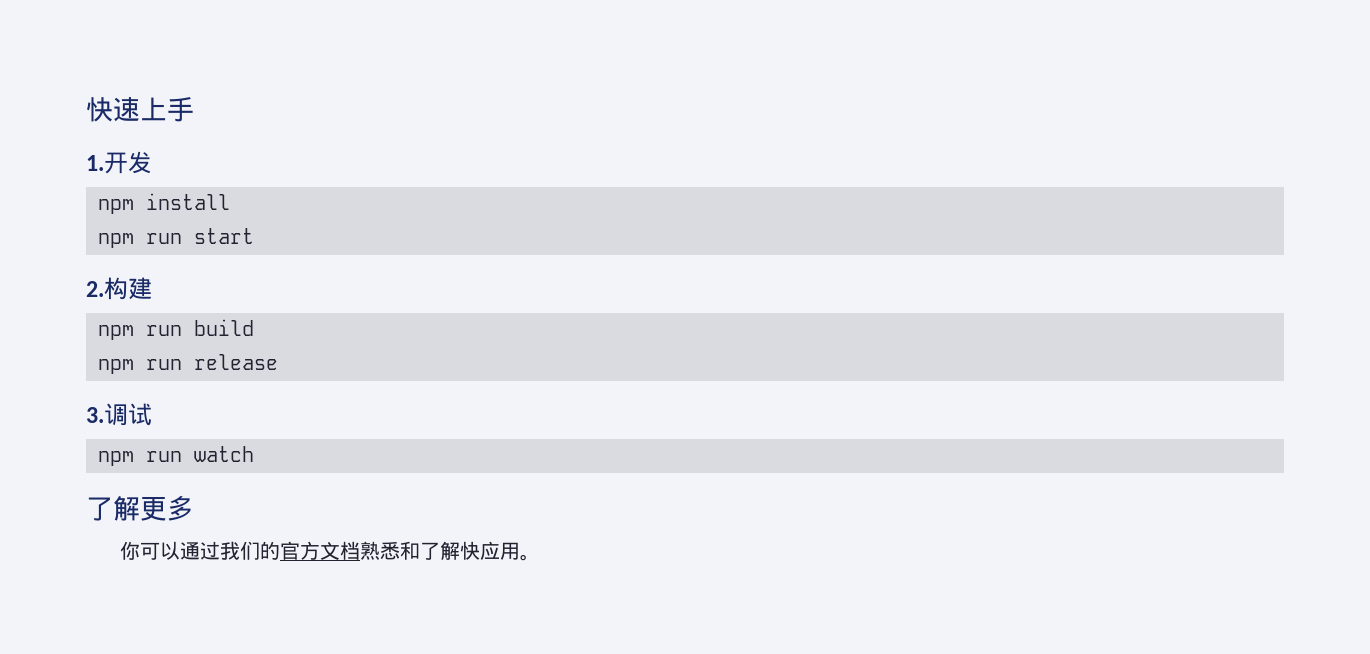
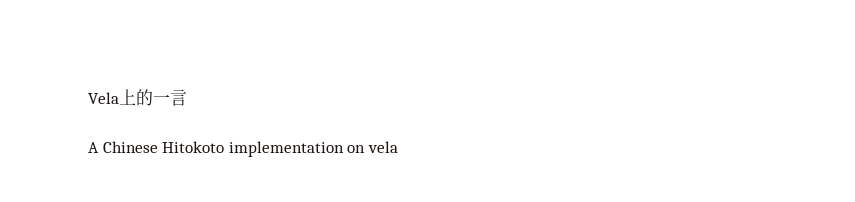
[86,97,194,122] [86,151,152,174] [98,193,230,214] [98,228,254,248] [86,277,152,300] [98,319,254,340] [98,354,278,374] [86,403,152,426] [98,446,254,466] [86,495,194,521] [119,541,540,561] 快速上手 // 1.开发 // npm install // npm run start // 2.构建 // npm run build // npm run release // 3.调试 // npm run watch // 了解更多 // 你可以通过我们的官方文档熟悉和了解快应用。 -> [88,89,187,106] [88,141,398,157] Vela上的一言 // A Chinese Hitokoto implementation on vela

